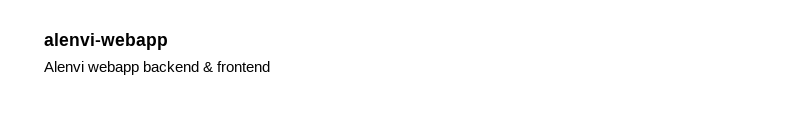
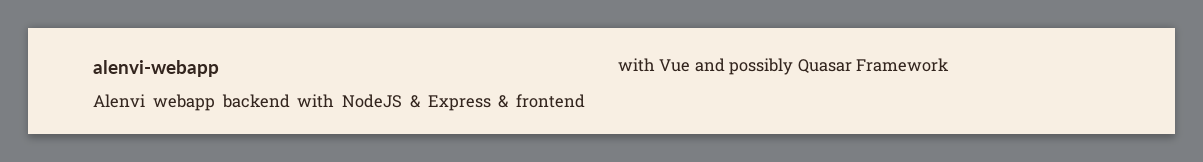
[203,61,271,72] & frontend -> [297,94,585,111] [618,58,950,75] with NodeJS & Express & frontend with Vue and possibly Quasar Framework

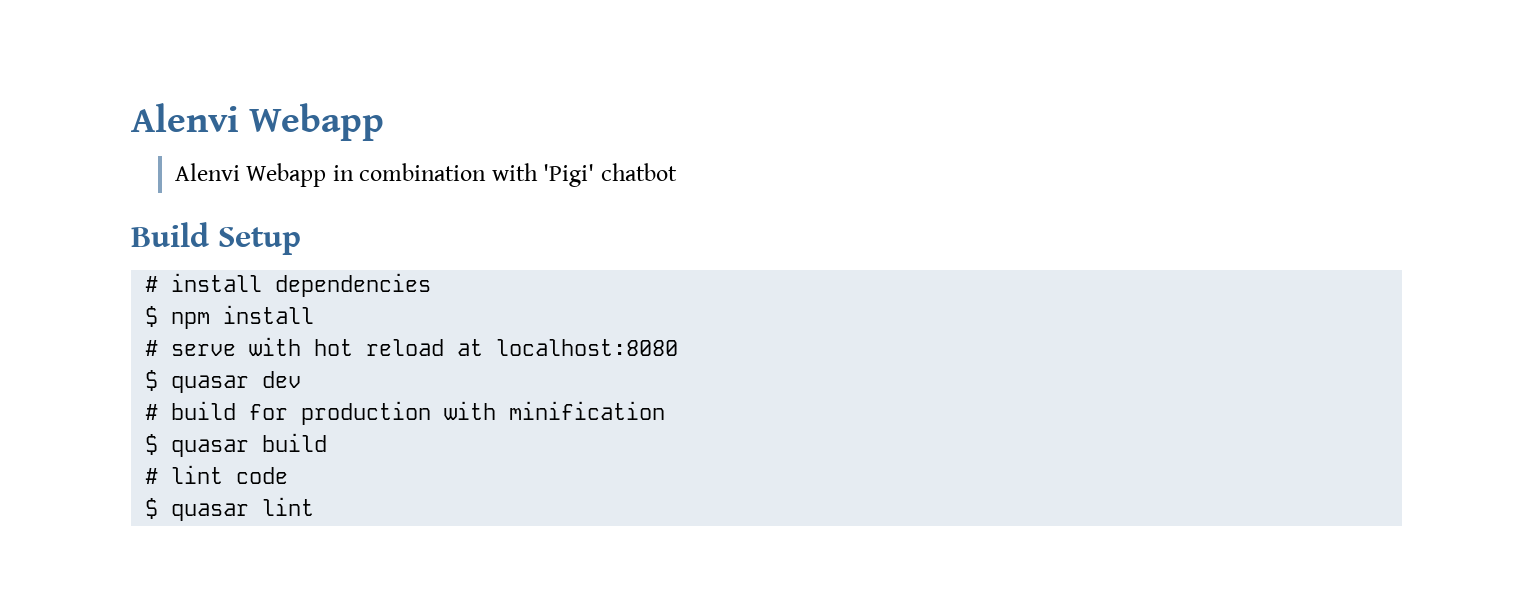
[93,60,219,77] [93,94,585,111] [618,58,950,75] alenvi-webapp // Alenvi webapp backend with NodeJS & Express & frontend with Vue and possibly Quasar Framework -> [131,103,385,141] [174,163,677,187] [131,222,301,255] [145,273,432,297] [145,305,315,329] [145,337,679,356] [145,370,302,393] [145,401,666,425] [145,433,328,457] [145,465,289,484] [145,497,315,521] Alenvi Webapp // Alenvi Webapp in combination with 'Pigi' chatbot // Build Setup // # install dependencies // $ npm install // # serve with hot reload at localhost:8080 // $ quasar dev // # build for production with minification // $ quasar build // # lint code // $ quasar lint

